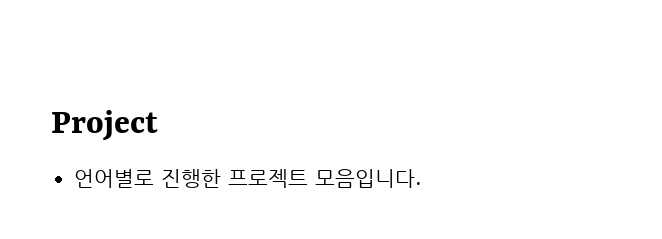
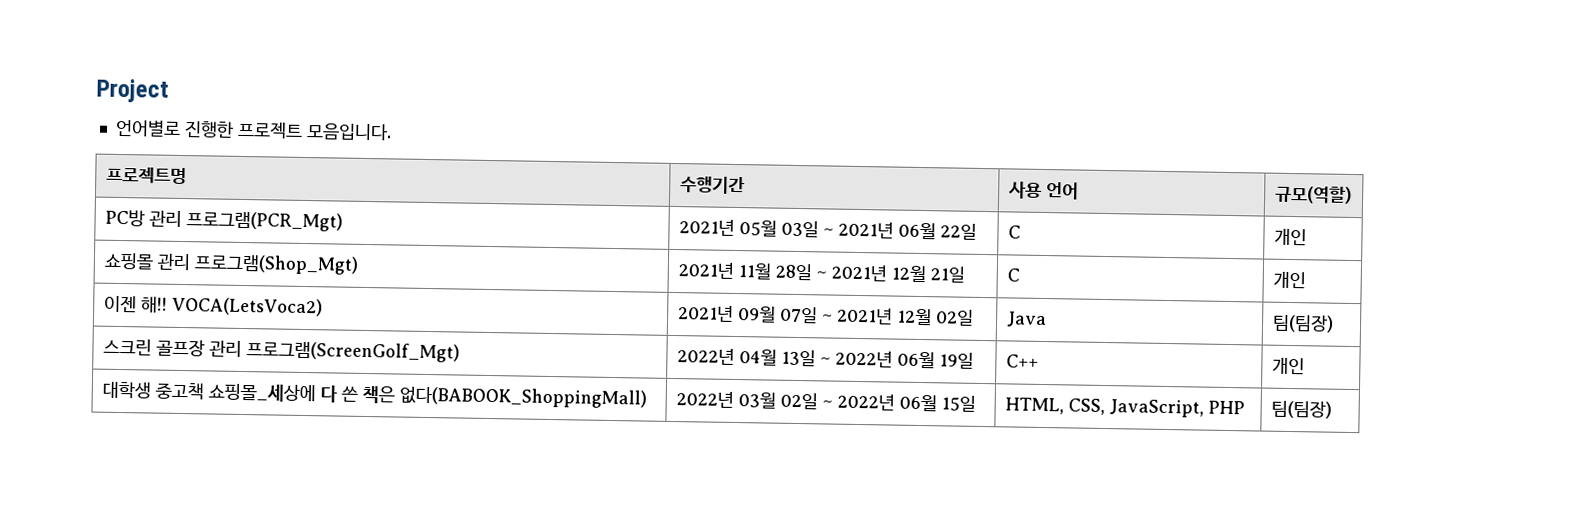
(422, 178) none -> [105,166,187,185] [679,176,745,195] [1007,181,1079,200] [1274,185,1352,204] [104,209,343,232] [678,219,977,240] [1007,225,1021,239] [1273,228,1307,246] [103,252,359,275] [677,262,965,283] [1006,268,1020,282] [1272,271,1306,289] [103,295,323,317] [677,305,974,326] [1005,311,1047,328] [1271,314,1334,333] [102,338,460,363] [676,348,974,369] [1005,354,1039,368] [1271,357,1305,375] [101,381,647,409] [675,391,976,412] [1004,397,1245,418] [1270,400,1332,419] // 프로젝트명 | 수행기간 | 사용 언어 | 규모(역할) // PC방 관리 프로그램(PCR_Mgt) | 2021년 05월 03일 ~ 2021년 06월 22일 | C | 개인 // 쇼핑몰 관리 프로그램(Shop_Mgt) | 2021년 11월 28일 ~ 2021년 12월 21일 | C | 개인 // 이젠 해!! VOCA(LetsVoca2) | 2021년 09월 07일 ~ 2021년 12월 02일 | Java | 팀(팀장) // 스크린 골프장 관리 프로그램(ScreenGolf_Mgt) | 2022년 04월 13일 ~ 2022년 06월 19일 | C++ | 개인 // 대학생 중고책 쇼핑몰_세상에 다 쓴 책은 없다(BABOOK_ShoppingMall) | 2022년 03월 02일 ~ 2022년 06월 15일 | HTML, CSS, JavaScript, PHP | 팀(팀장)

